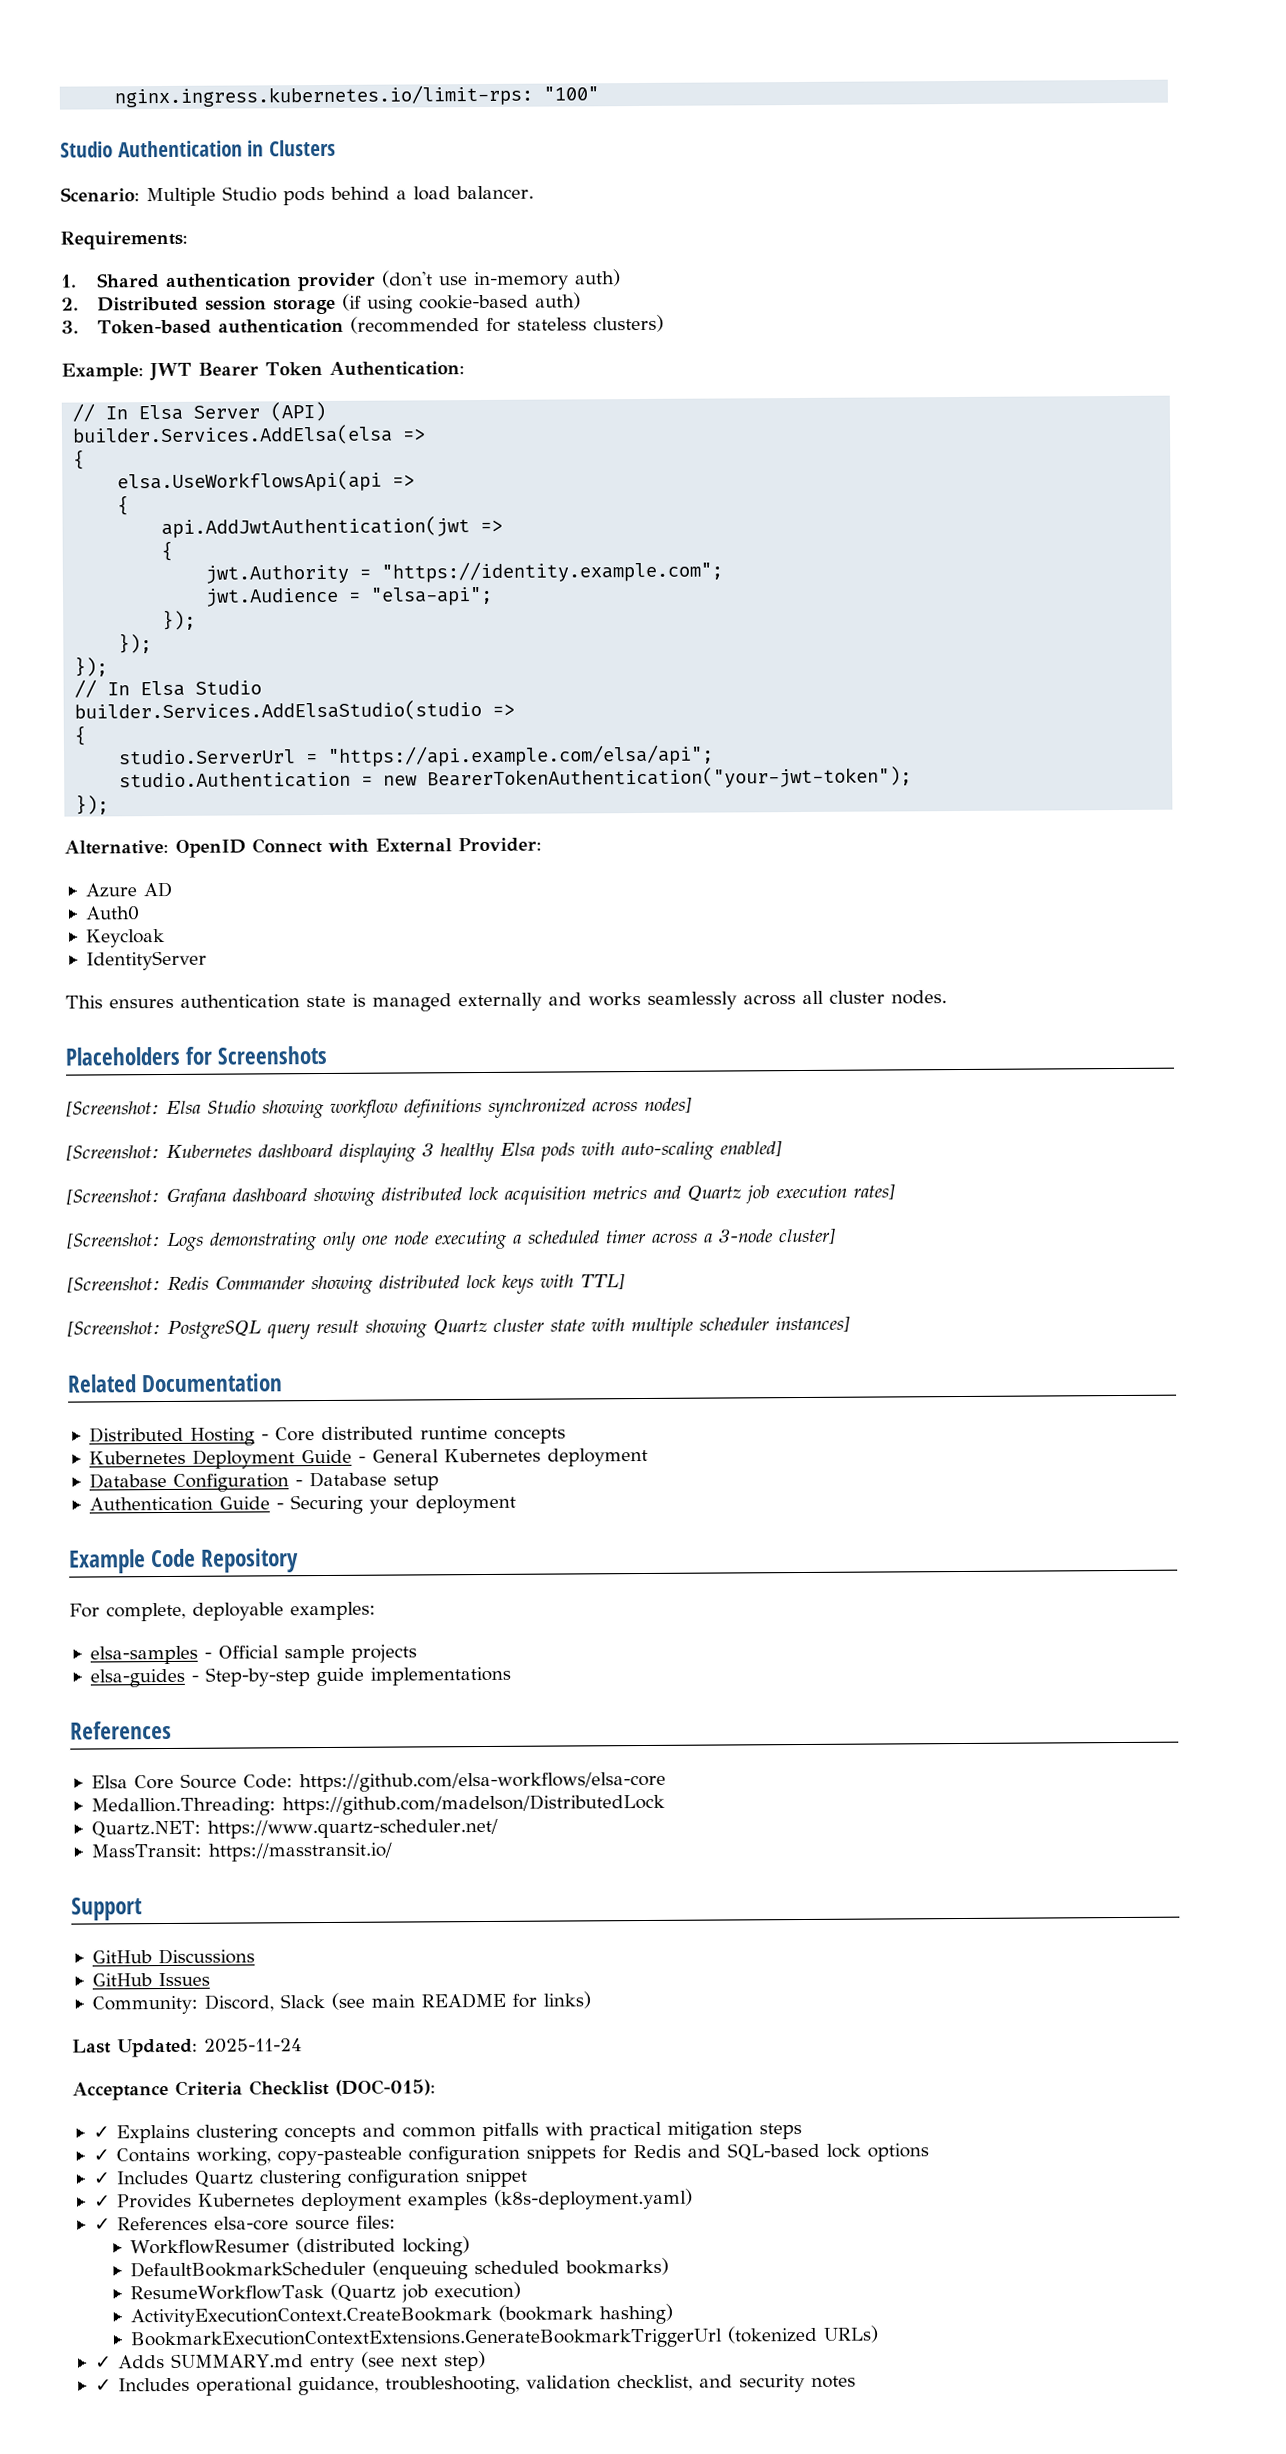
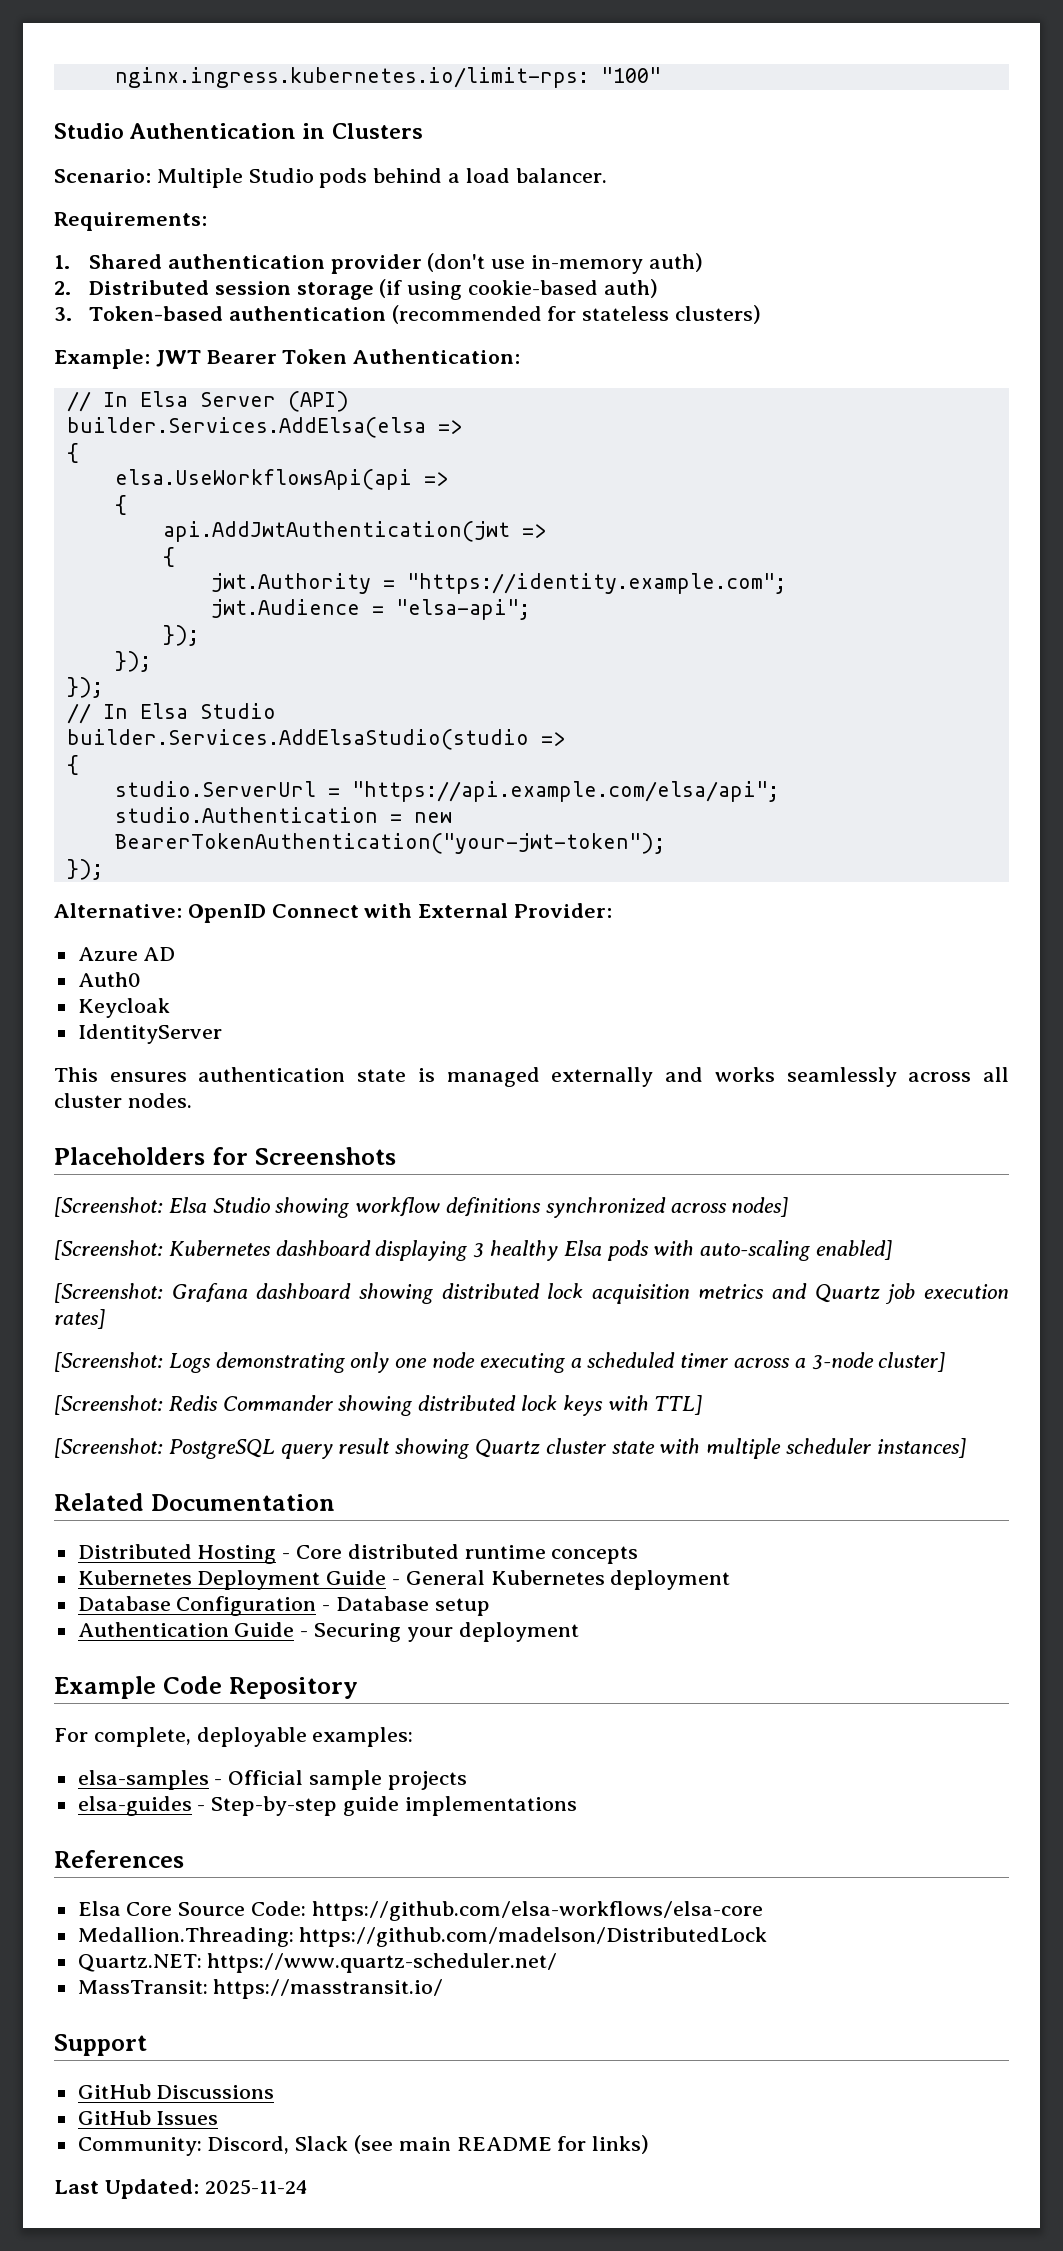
[72,2079,436,2101] [92,2121,802,2144] [92,2142,929,2166] [92,2168,528,2189] [93,2188,693,2212] [93,2215,396,2231] [130,2236,471,2257] [130,2257,670,2280] [130,2281,522,2303] [130,2303,674,2328] [130,2325,880,2351] [94,2351,486,2373] [94,2374,856,2396] // Acceptance Criteria Checklist (DOC-015): // ✓ Explains clustering concepts and common pitfalls with practical mitigation steps // ✓ Contains working, copy-pasteable configuration snippets for Redis and SQL-based lock options // ✓ Includes Quartz clustering configuration snippet // ✓ Provides Kubernetes deployment examples (k8s-deployment.yaml) // ✓ References elsa-core source files: // WorkflowResumer (distributed locking) // DefaultBookmarkScheduler (enqueuing scheduled bookmarks) // ResumeWorkflowTask (Quartz job execution) // ActivityExecutionContext.CreateBookmark (bookmark hashing) // BookmarkExecutionContextExtensions.GenerateBookmarkTriggerUrl (tokenized URLs) // ✓ Adds SUMMARY.md entry (see next step) // ✓ Includes operational guidance, troubleshooting, validation checklist, and security notes -> (308, 2187) none

